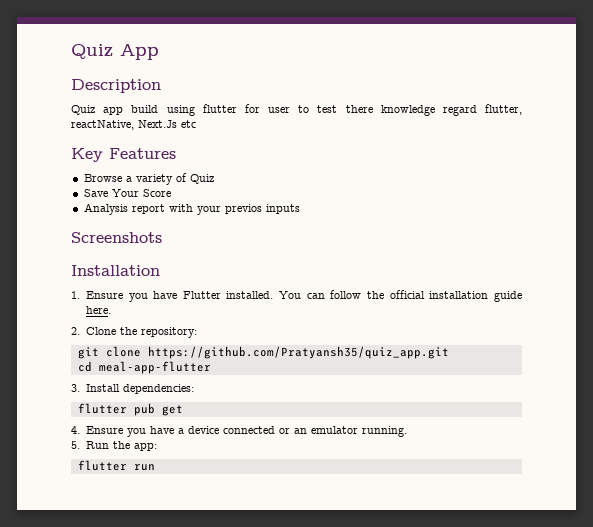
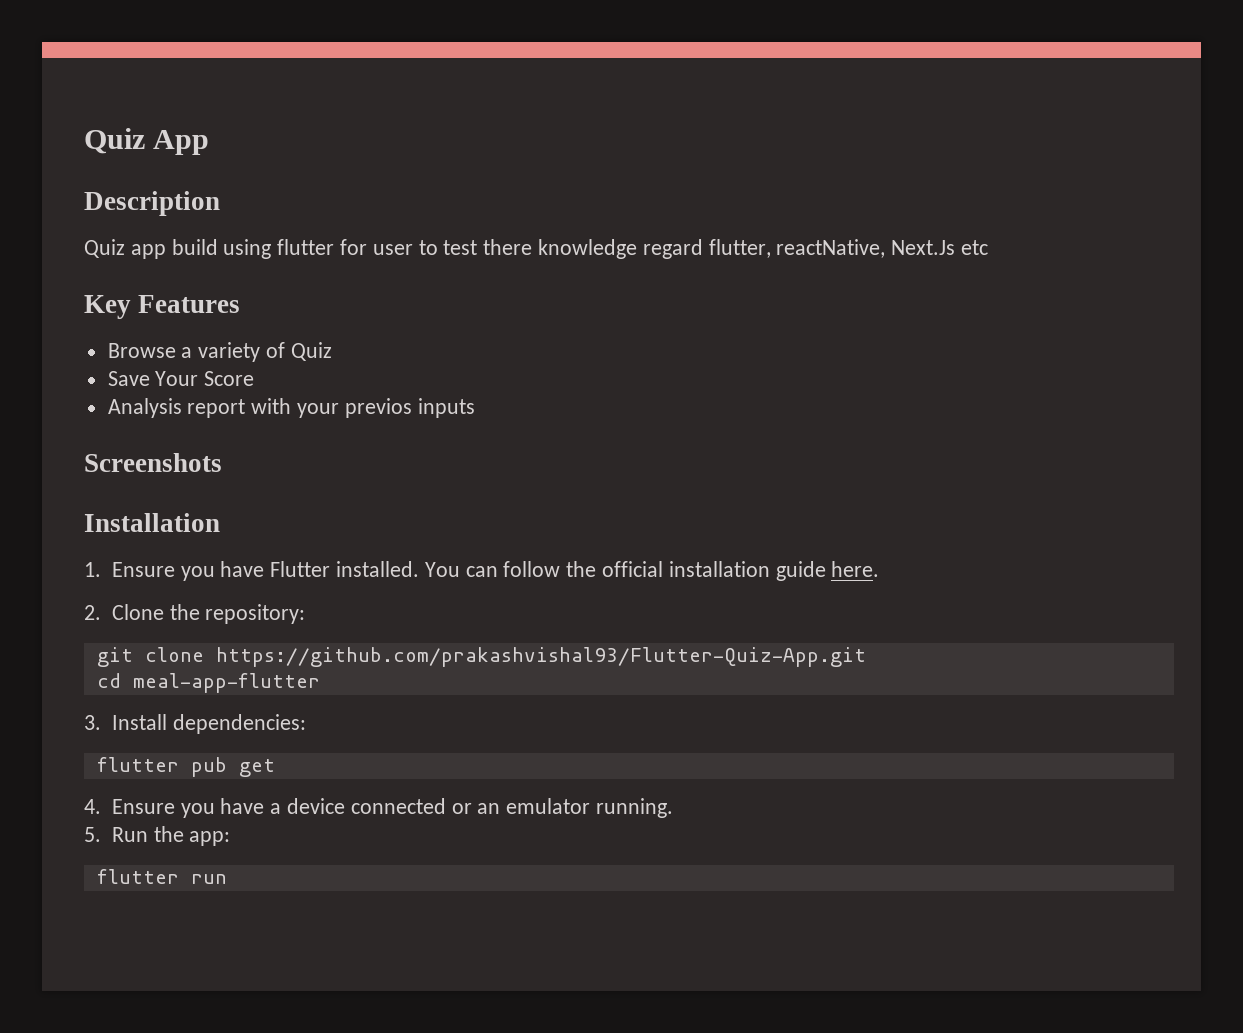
[147,346,449,359] https://github.com/Pratyansh35/quiz_app.git -> [215,647,866,667] https://github.com/prakashvishal93/Flutter-Quiz-App.git

